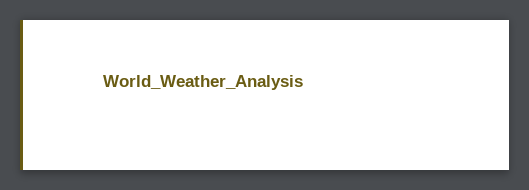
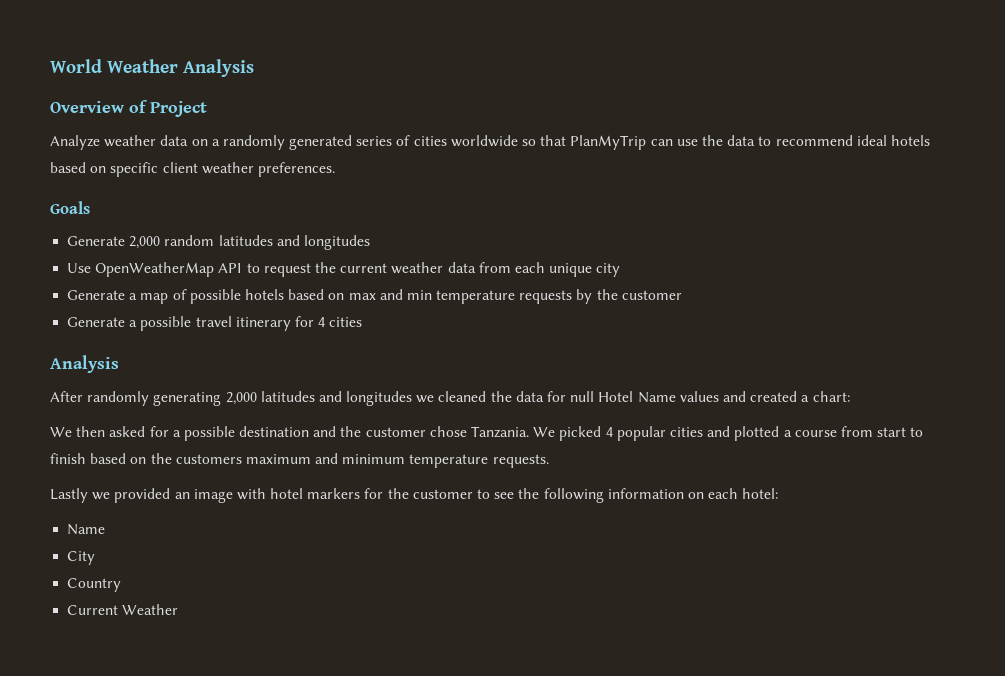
[103,75,303,90] World_Weather_Analysis -> [50,59,255,77] [50,100,207,117] [50,135,930,150] [50,162,335,177] [50,201,90,214] [67,235,370,250] [67,262,621,277] [67,289,682,304] [67,316,363,331] [50,355,119,373] [50,391,850,406] [50,426,924,441] [50,453,549,468] [50,488,779,503] [67,524,106,535] [67,551,96,565] [67,578,122,592] [67,604,179,615] World Weather Analysis // Overview of Project // Analyze weather data on a randomly generated series of cities worldwide so that PlanMyTrip can use the data to recommend ideal hotels based on specific client weather preferences. // Goals // Generate 2,000 random latitudes and longitudes // Use OpenWeatherMap API to request the current weather data from each unique city // Generate a map of possible hotels based on max and min temperature requests by the customer // Generate a possible travel itinerary for 4 cities // Analysis // After randomly generating 2,000 latitudes and longitudes we cleaned the data for null Hotel Name values and created a chart: // We then asked for a possible destination and the customer chose Tanzania. We picked 4 popular cities and plotted a course from start to finish based on the customers maximum and minimum temperature requests. // Lastly we provided an image with hotel markers for the customer to see the following information on each hotel: // Name // City // Country // Current Weather

